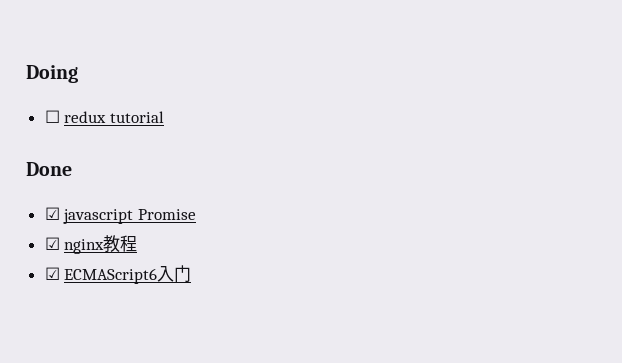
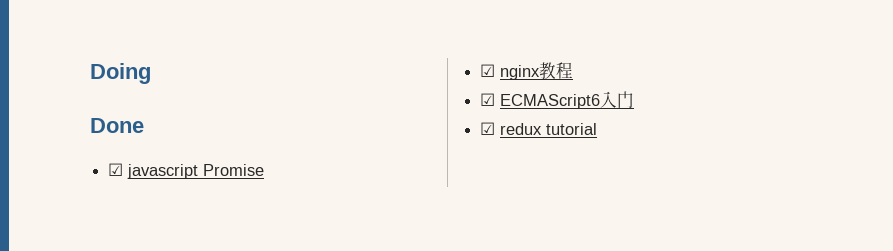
[44,110,164,123] // ☐ redux tutorial -> (151, 73) none
(192, 273) none -> [480,122,598,135] // ☑ redux tutorial

